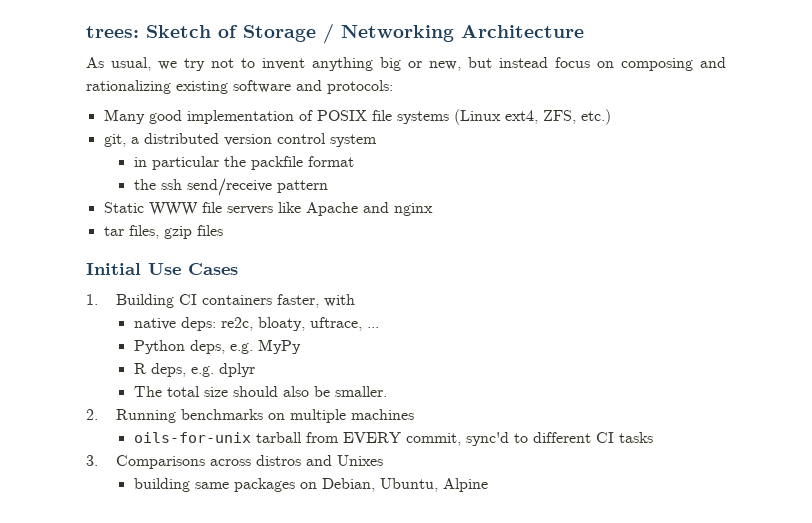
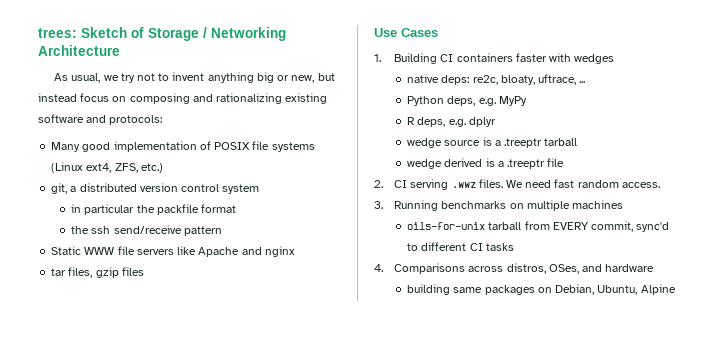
[86,263,141,275] Initial -> (144, 271) none
[277,294,320,308] faster, -> [515,53,547,62] faster
(356, 300) none -> [574,54,615,64] wedges
[133,386,387,397] [86,409,98,420] The total size should also be smaller. // 2. -> [407,137,578,148] [407,158,565,169] [374,179,660,190] [374,201,383,209] wedge source is a .treeptr tarball // wedge derived is a .treeptr file // 2. CI serving .wwz files. We need fast random access. // 3.
[86,455,98,466] 3. -> [374,264,383,272] 4.
[256,455,384,466] distros and Unixes -> [506,263,655,274] distros, OSes, and hardware

